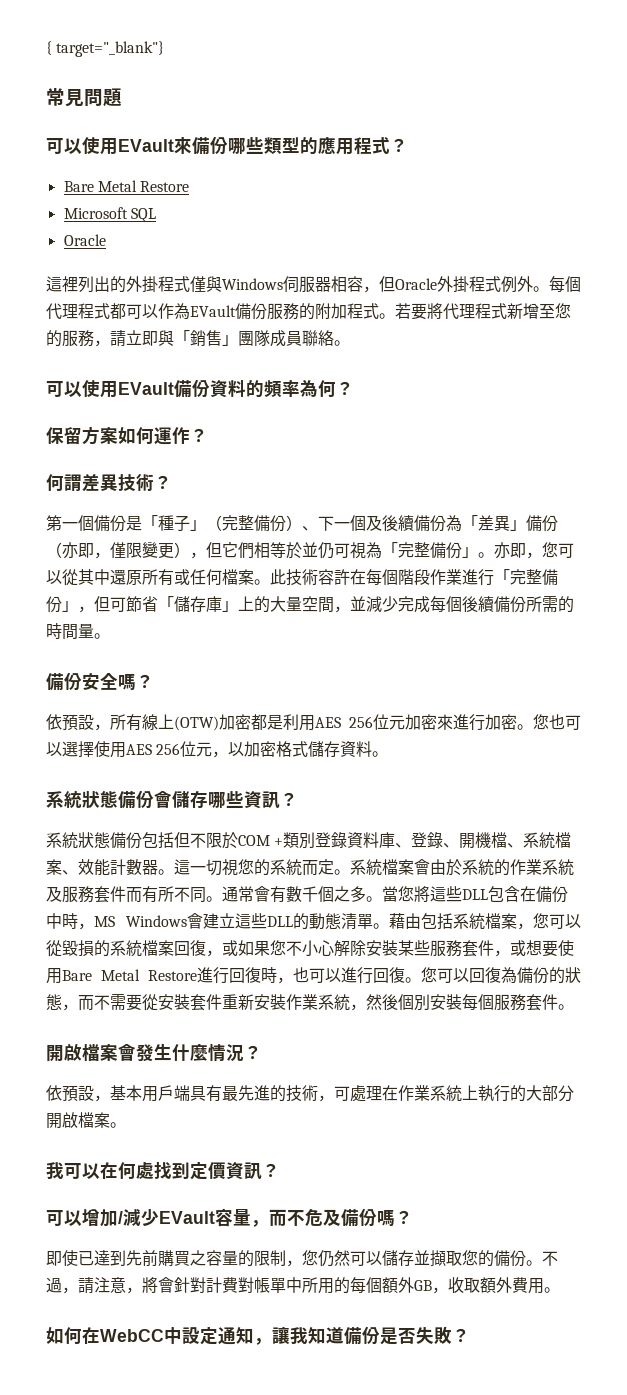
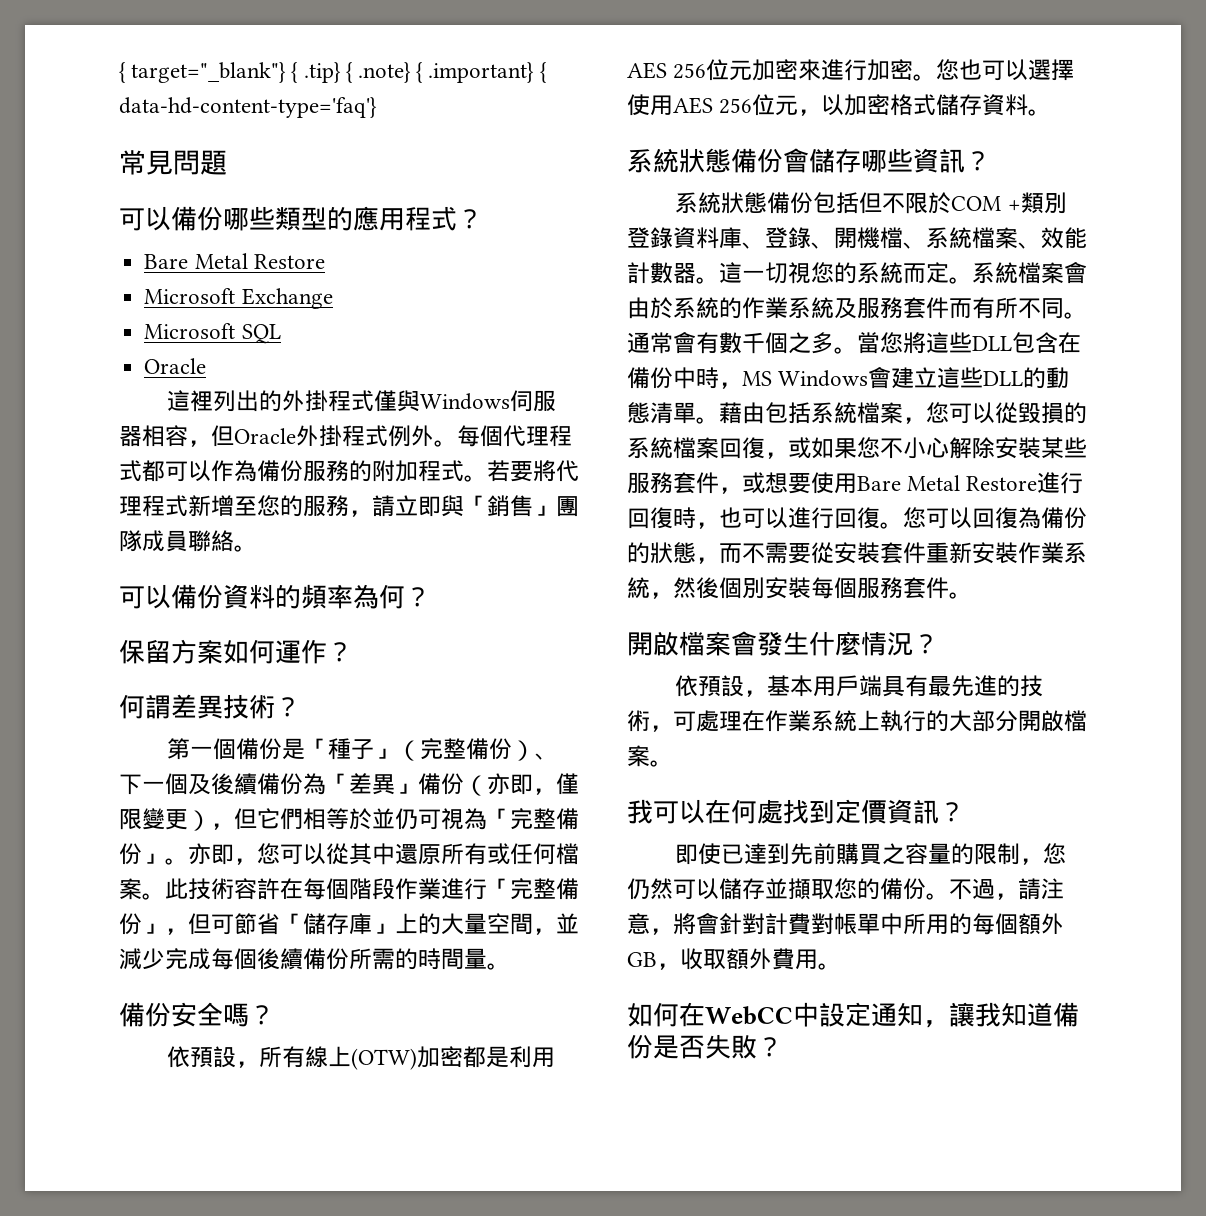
(165, 49) none -> [291,62,547,83] [119,97,377,118] { .tip} { .note} { .important} { data-hd-content-type='faq'}
[82,137,192,155] 使用EVault來 -> (171, 218) none
(190, 186) none -> [144,288,333,309] // Microsoft Exchange
[190,305,236,317] EVault -> (257, 471) none
[82,380,174,398] 使用EVault -> (171, 596) none
[46,1208,413,1227] // 可以增加/減少EVault容量，而不危及備份嗎？ -> (965, 812) none

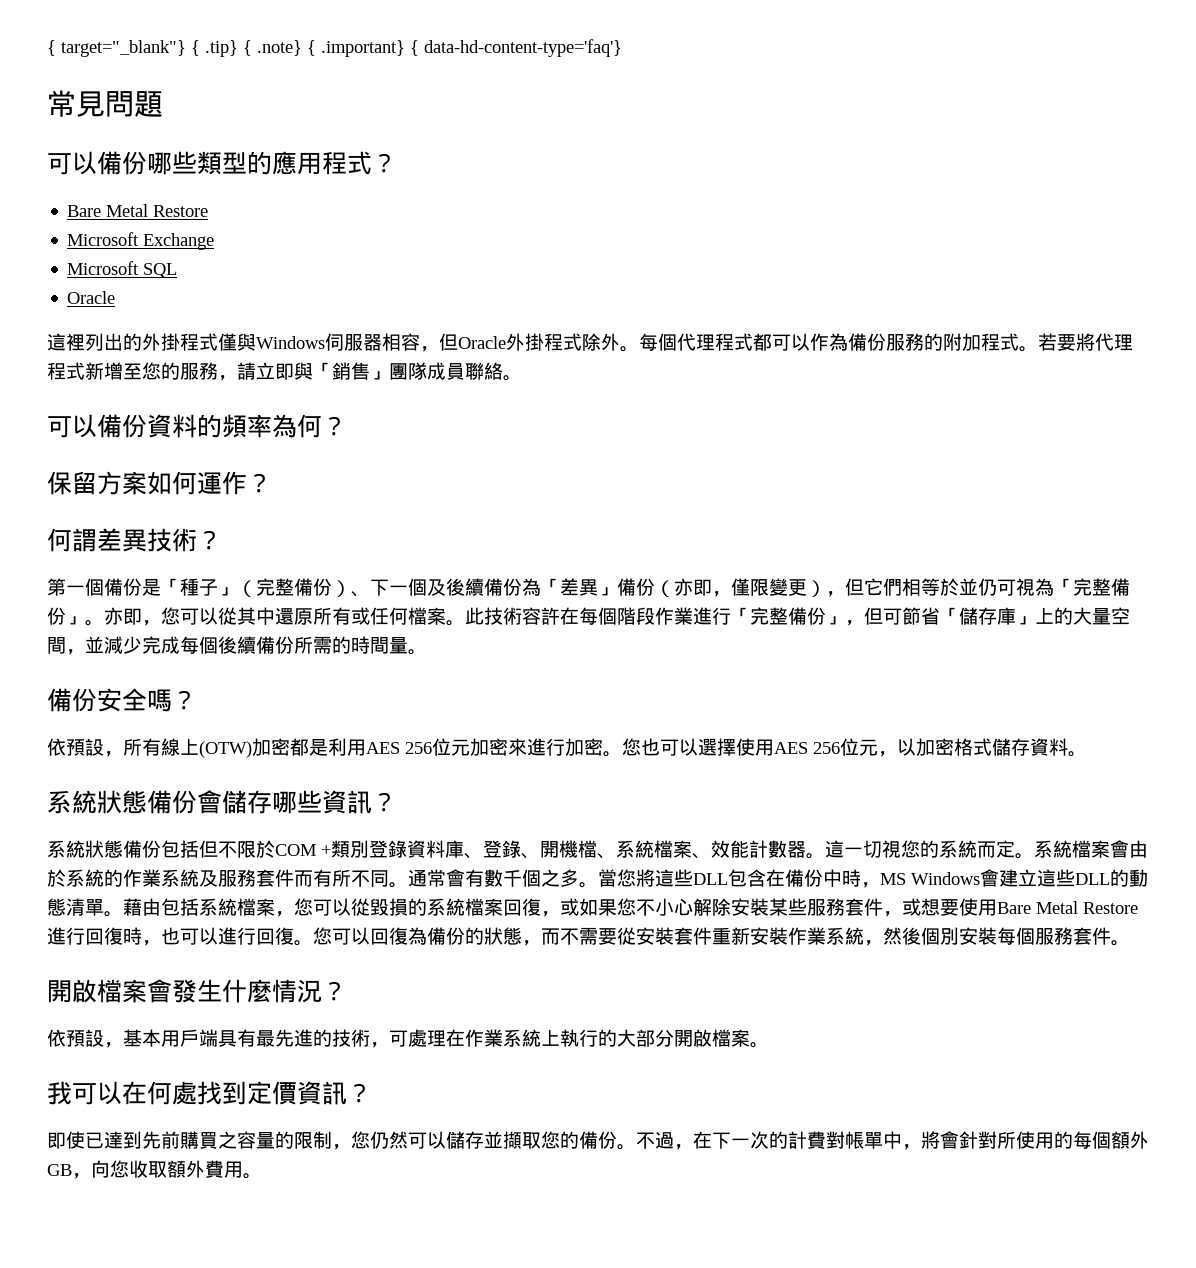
[388,425,411,447] 例 -> [582,333,601,351] 除
[1018,878,1064,900] [627,913,926,935] 請注意，將會針對計費對帳單中所 -> [693,1131,1035,1150] 在下一次的計費對帳單中，將會針對所使
(680, 966) none -> [91,1160,129,1178] 向您
[627,1002,1079,1028] [627,1034,783,1059] // 如何在WebCC中設定通知，讓我知道備份是否失敗？ -> (262, 1176) none

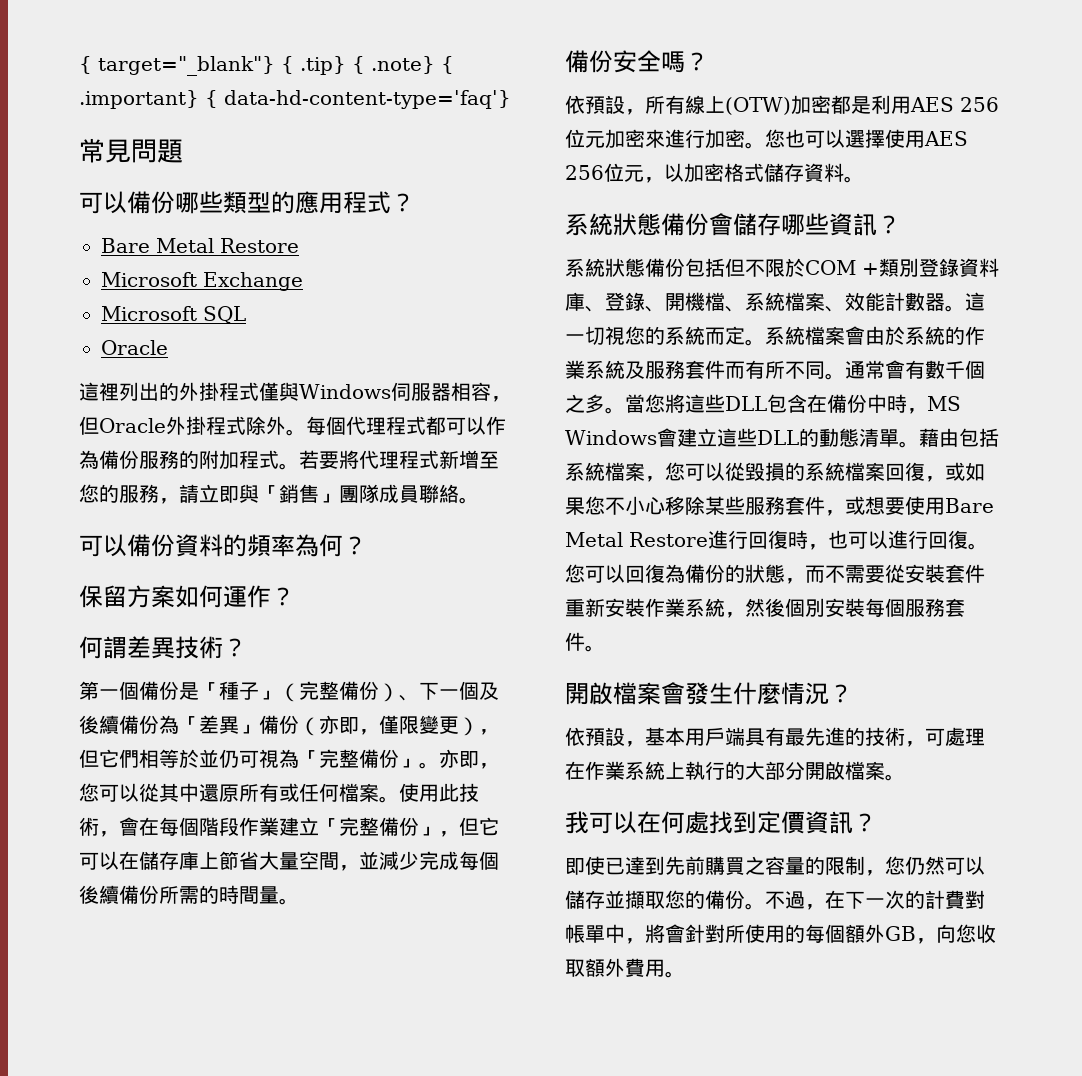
[465,607,560,625] 此技術容許 -> [399,783,479,802] [79,817,139,837] 使用此技術，會
[693,607,731,625] 進行 -> [279,817,319,836] 建立
[883,607,1073,625] 可節省「儲存庫」上的 -> [479,817,499,836] [79,851,259,870] 它可以在儲存庫上節省
[693,898,769,916] 解除安裝 -> [665,496,705,515] 移除

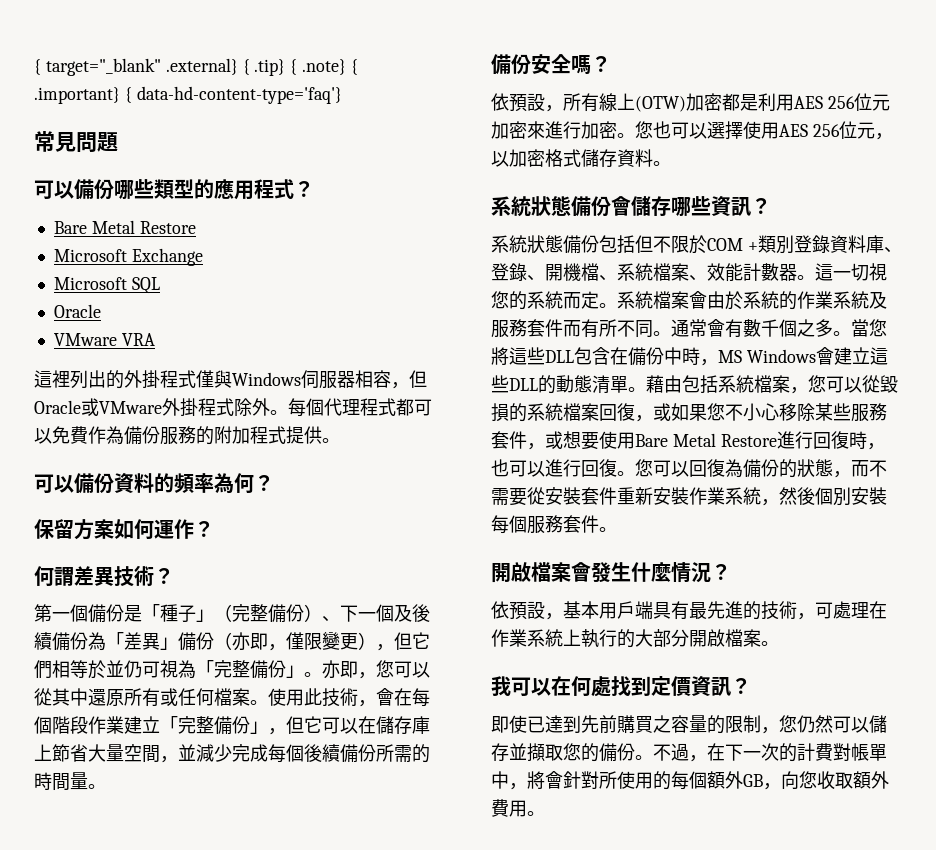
[79,56,275,76] { target="_blank"} -> [34,58,238,76] { target="_blank" .external}
(168, 347) none -> [53,333,155,346] // VMware VRA
(166, 425) none -> [81,398,162,416] 或VMware
(486, 425) none -> [52,426,88,444] 免費
[279,450,499,470] [79,484,459,504] 。若要將代理程式新增至您的服務，請立即與「銷售」團隊成員聯絡 -> [286,426,322,444] 提供

